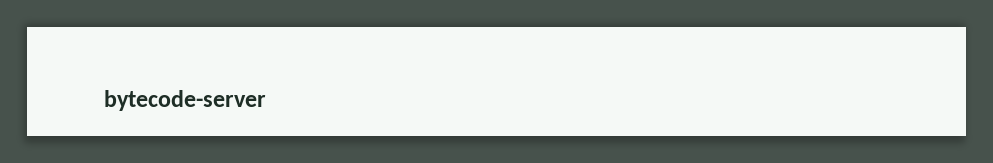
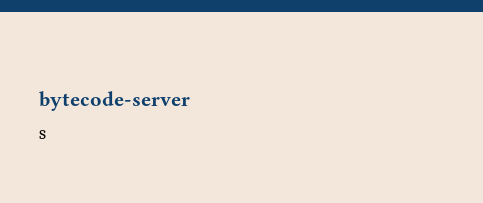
(266, 100) none -> [39,130,46,139] // s

